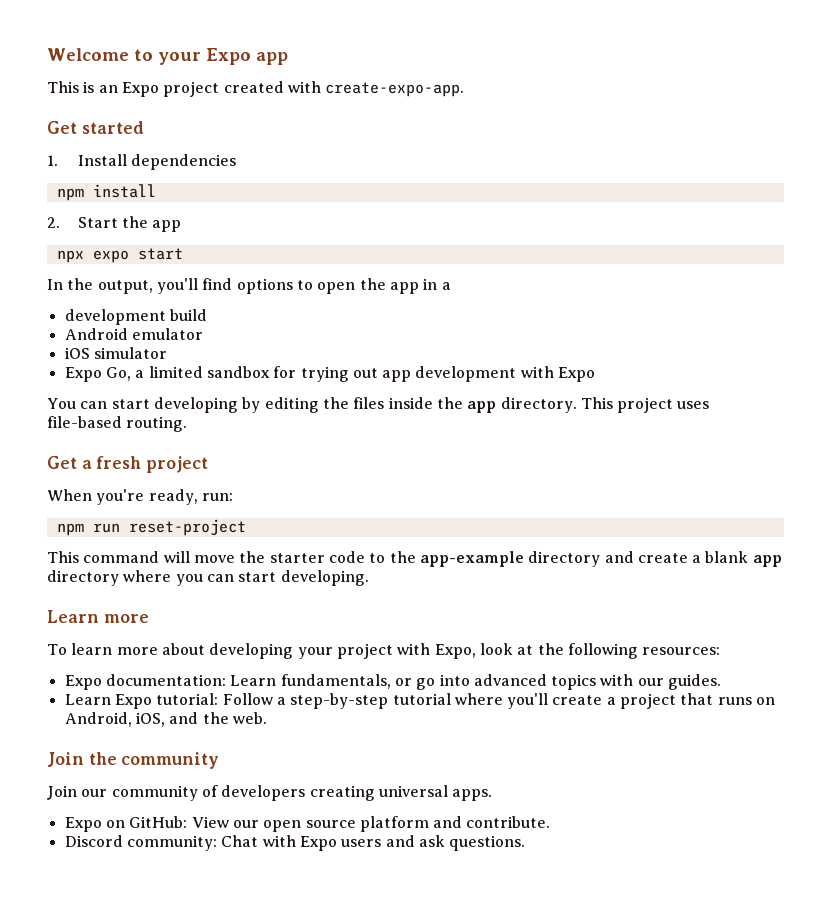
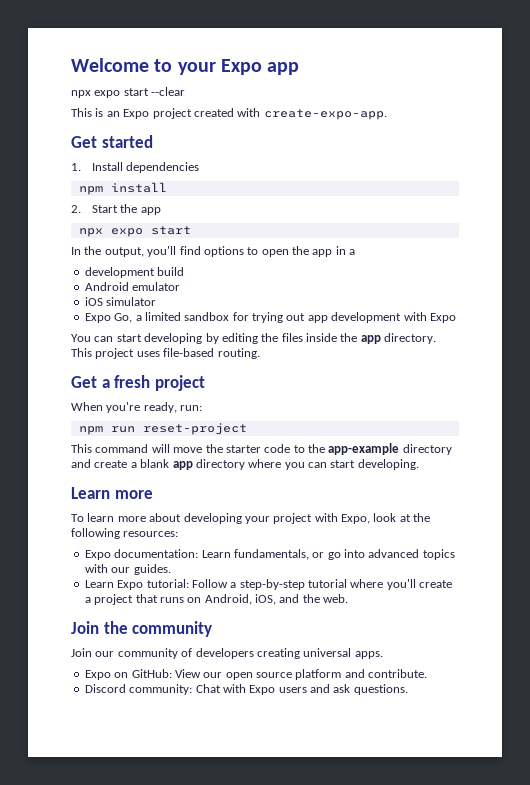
(288, 58) none -> [71,87,186,98] // npx expo start --clear

